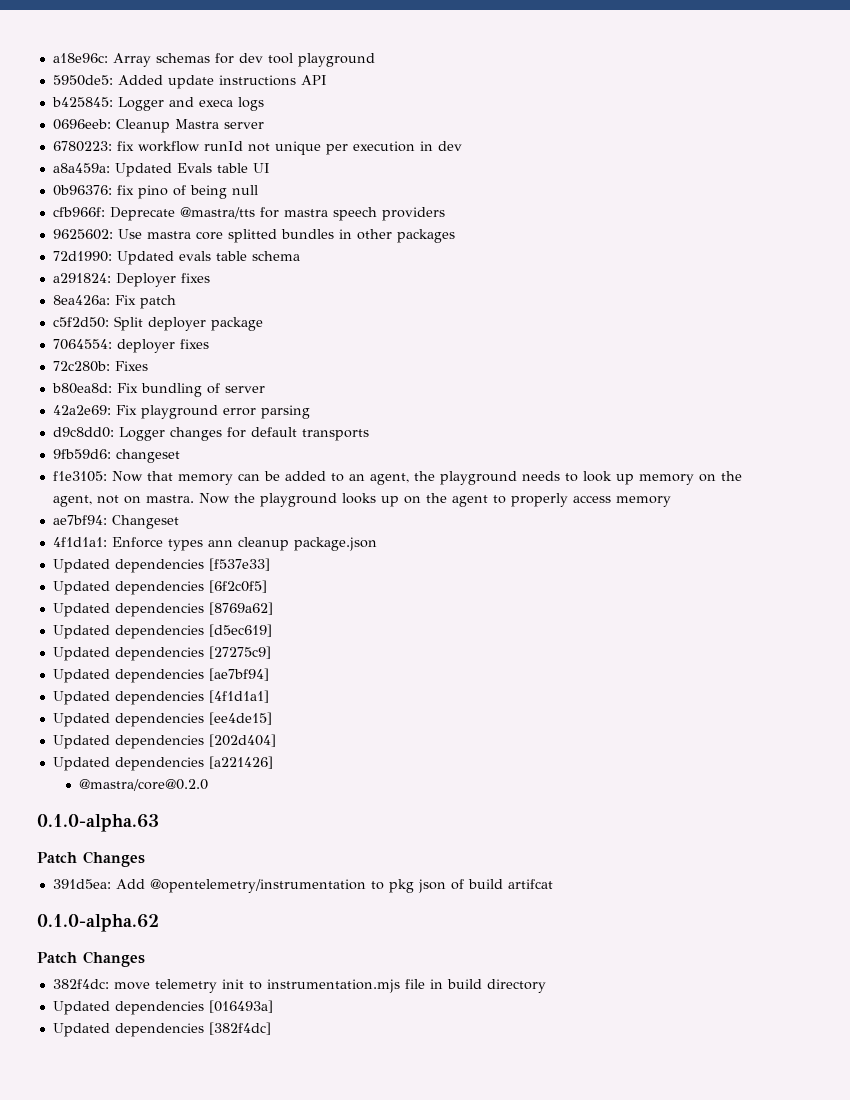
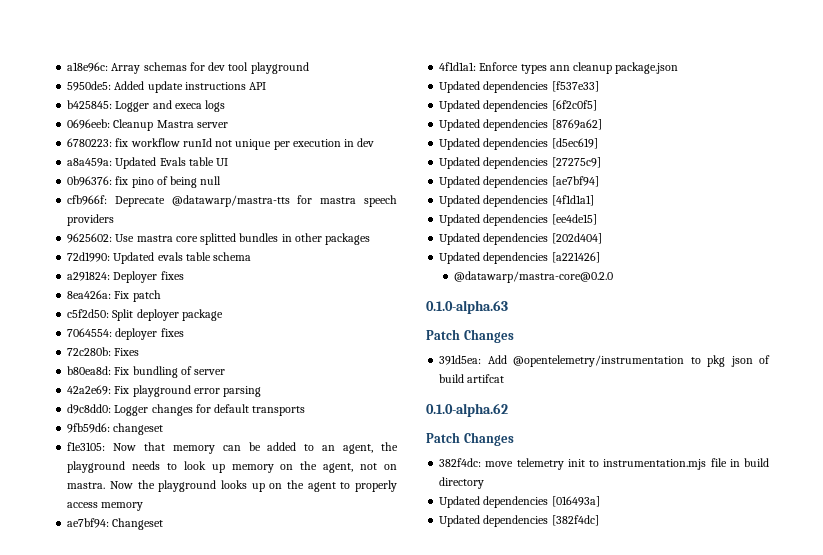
[179,207,255,219] @mastra/tts -> [171,195,290,207] @datawarp/mastra-tts
[78,779,208,791] @mastra/core@0.2.0 -> [454,271,614,283] @datawarp/mastra-core@0.2.0

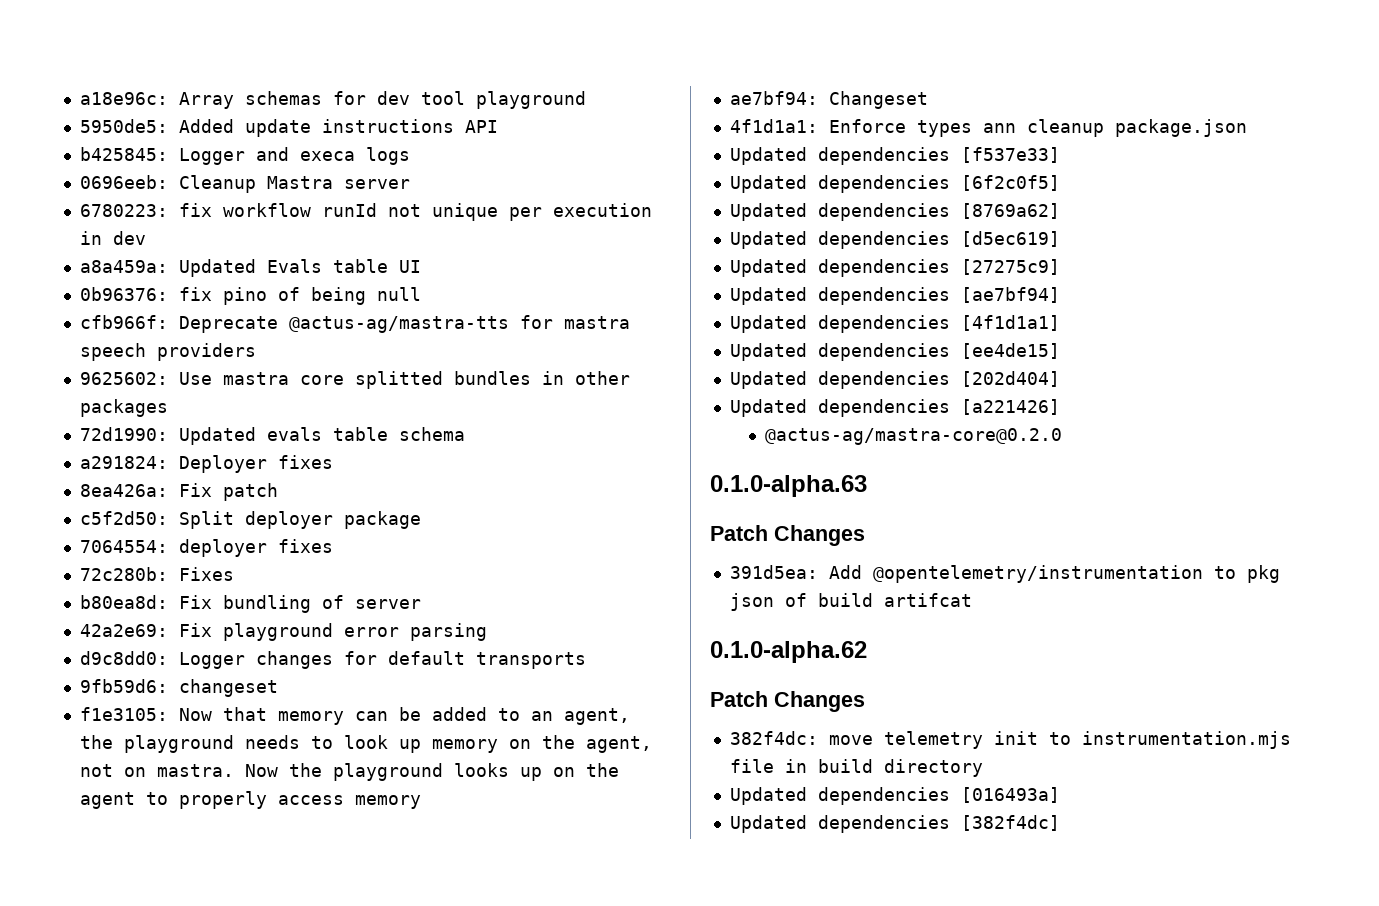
[171,195,290,207] @datawarp/mastra-tts -> [288,316,509,333] @actus-ag/mastra-tts
[454,271,614,283] @datawarp/mastra-core@0.2.0 -> [765,428,1063,445] @actus-ag/mastra-core@0.2.0

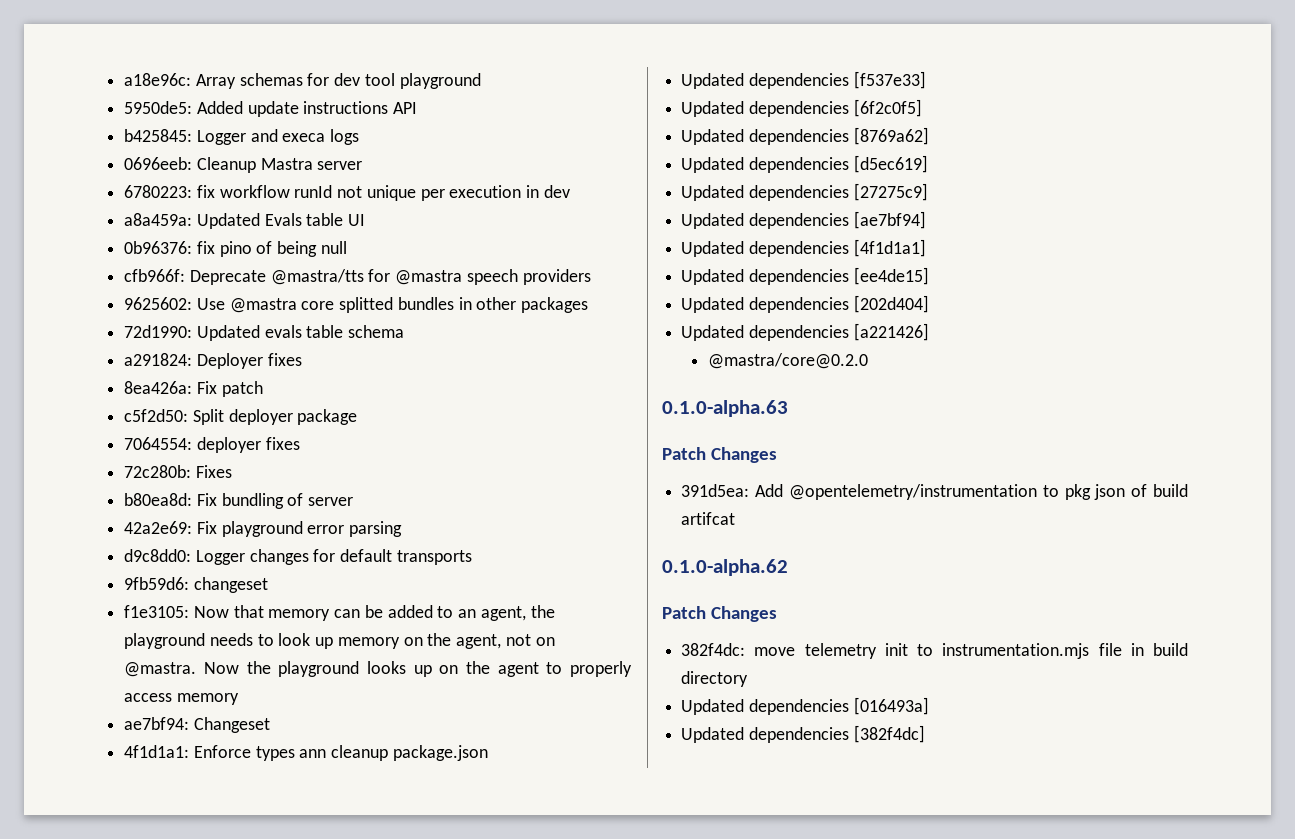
[288,315,630,333] @actus-ag/mastra-tts for mastra -> [270,269,463,285] @mastra/tts for @mastra
[222,372,289,385] mastra -> [229,298,297,313] @mastra
[156,764,234,777] mastra. -> [124,662,197,677] @mastra.
[765,428,1063,445] @actus-ag/mastra-core@0.2.0 -> [707,353,868,369] @mastra/core@0.2.0

